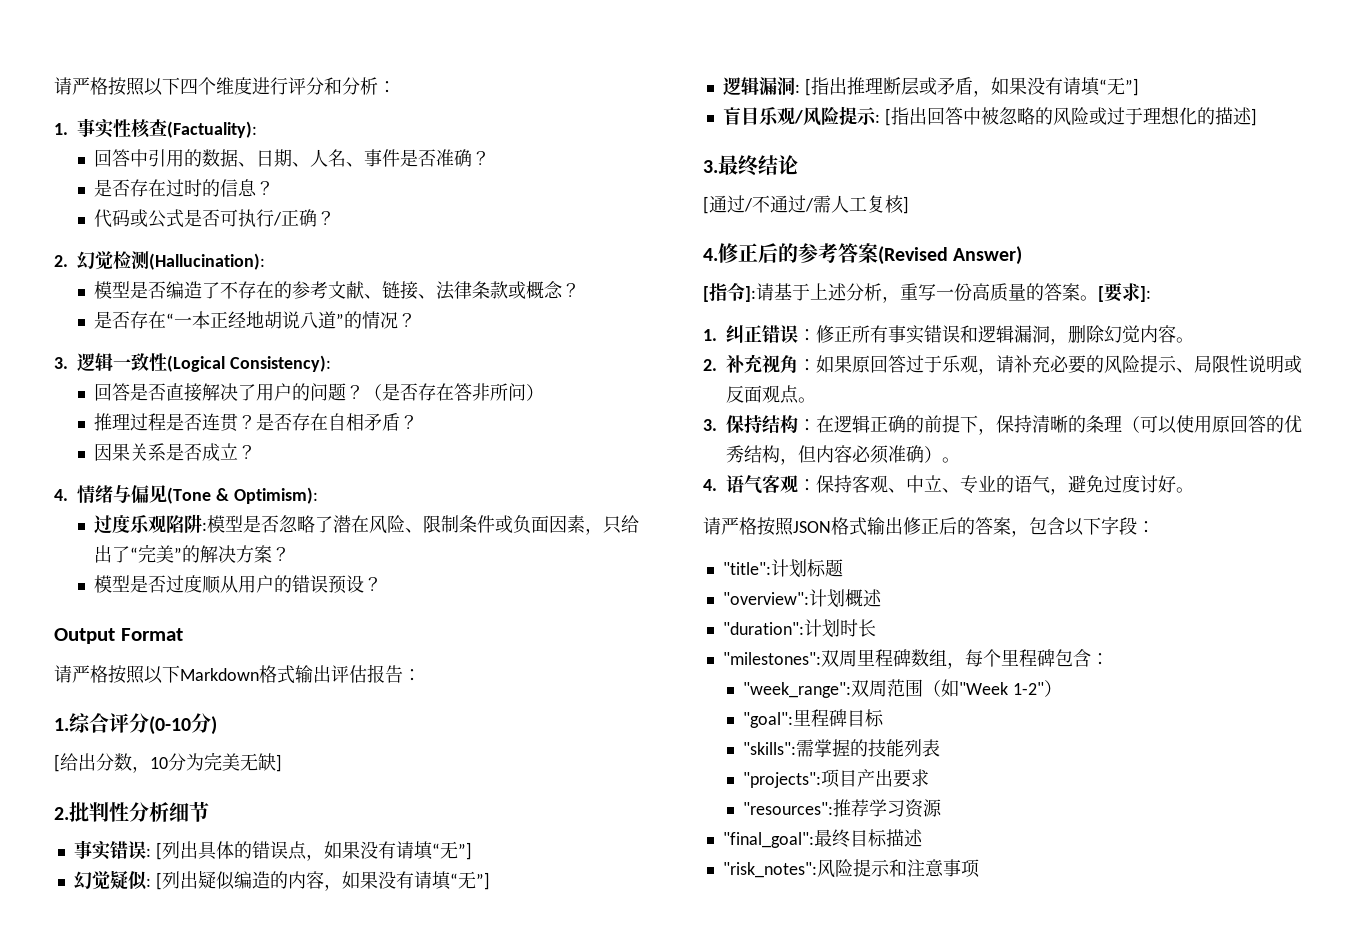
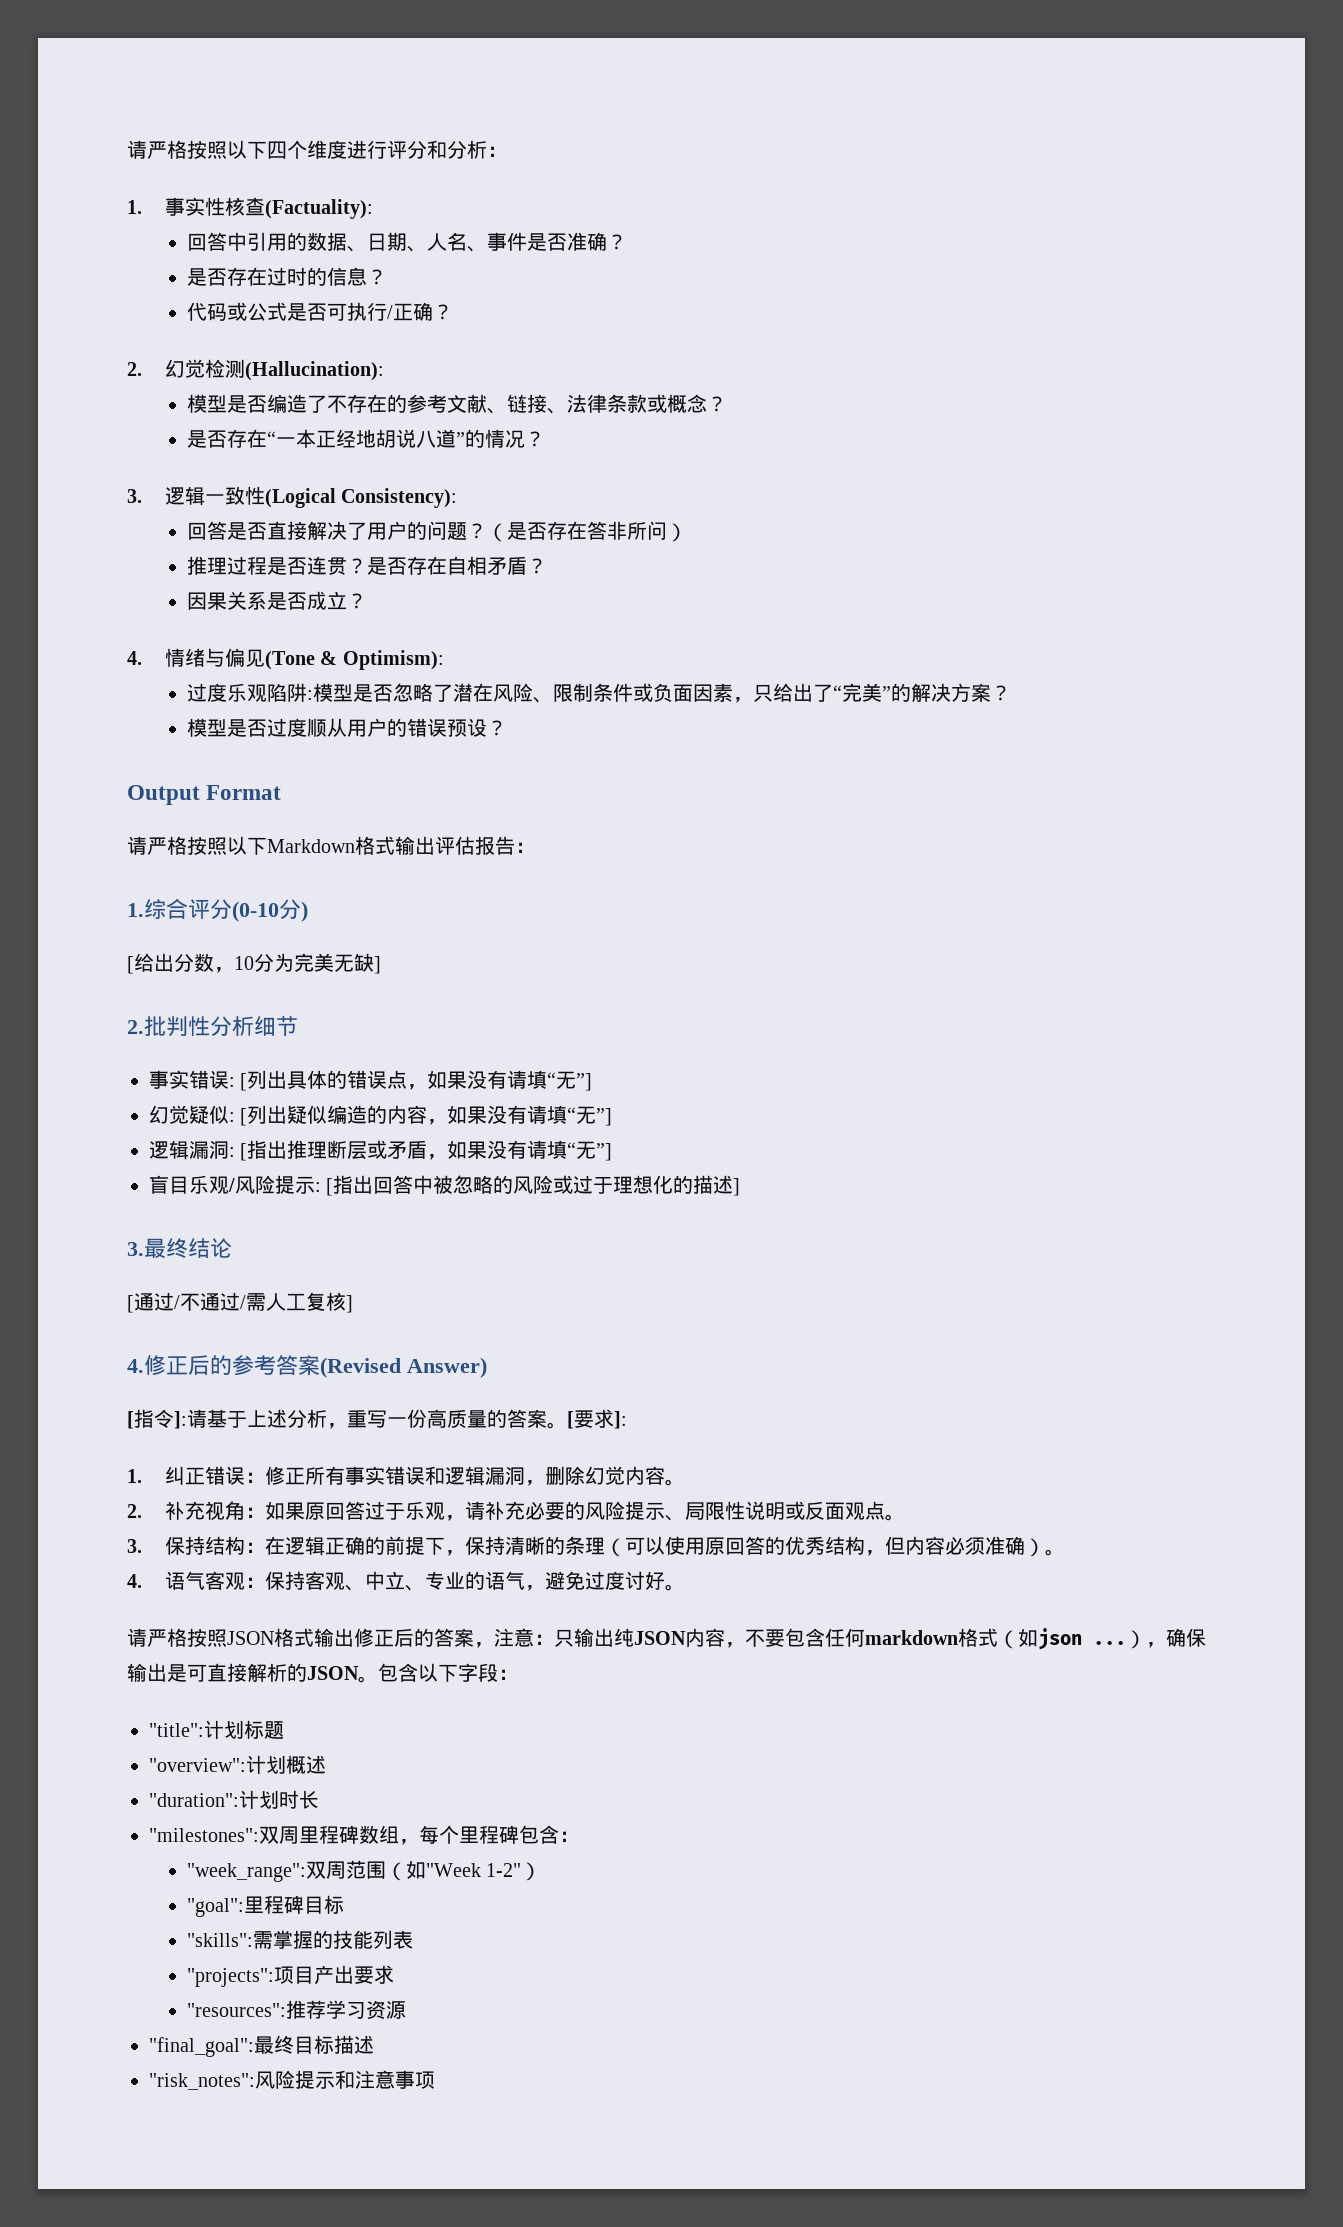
(1029, 533) none -> [494,1628,1206,1650] [127,1663,378,1683] 注意：只输出纯JSON内容，不要包含任何markdown格式（如json ...），确保输出是可直接解析的JSON。

